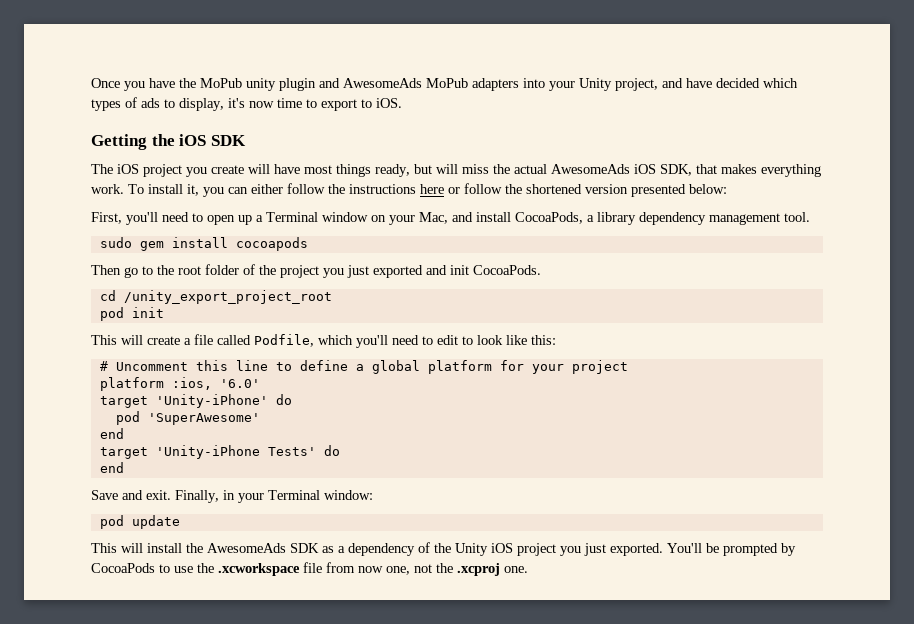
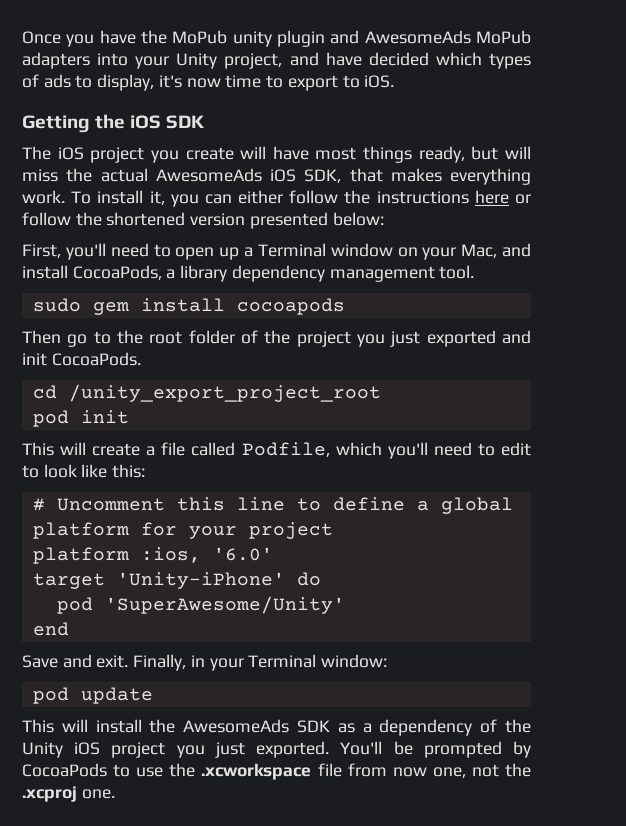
[147,413,260,425] [99,428,124,439] [99,445,340,459] 'SuperAwesome' // end // target 'Unity-iPhone Tests' do -> [104,596,345,614] 'SuperAwesome/Unity'

